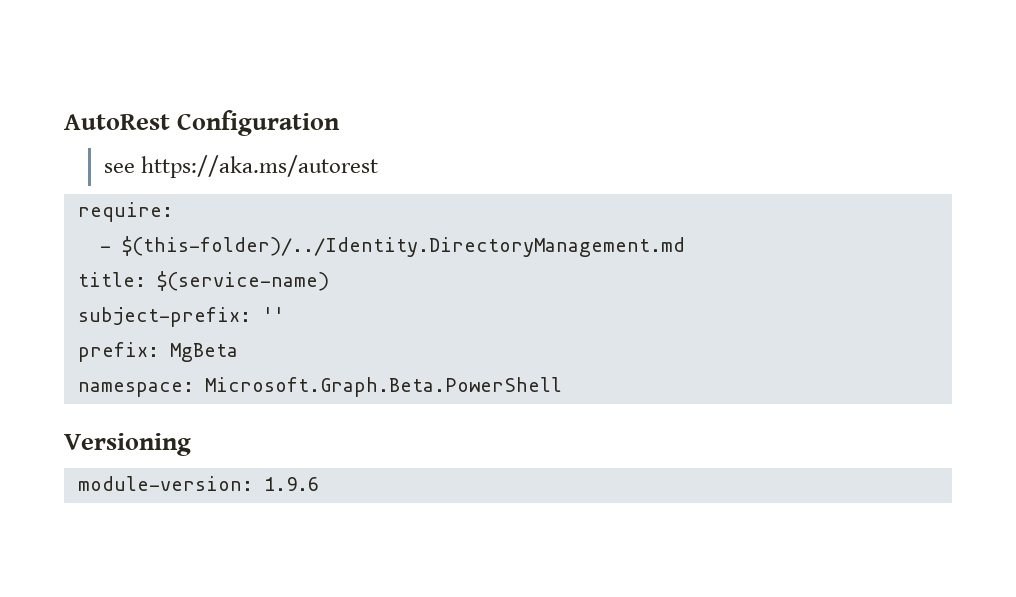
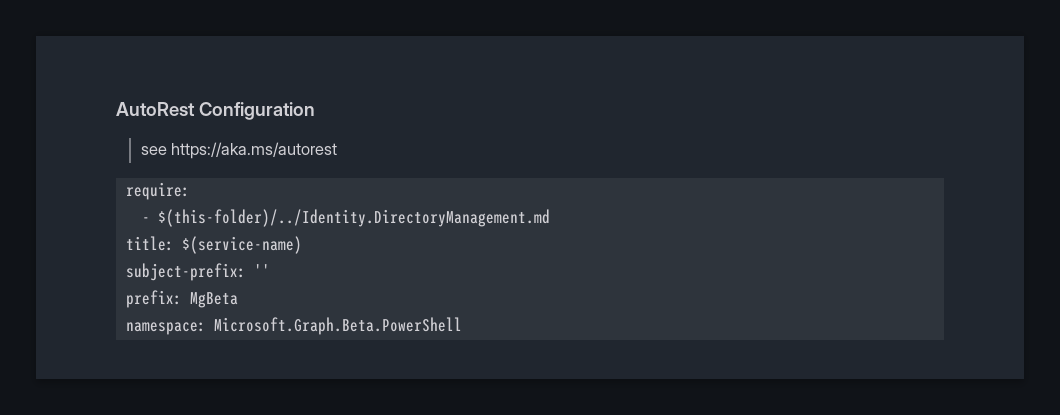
[64,433,191,456] [77,476,319,491] // Versioning // module-version: 1.9.6 -> (462, 326) none

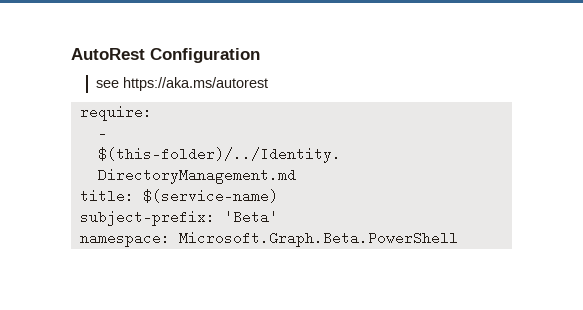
[253,264,270,277] [125,290,238,308] '' // prefix: MgBeta -> [223,210,278,224] 'Beta'

